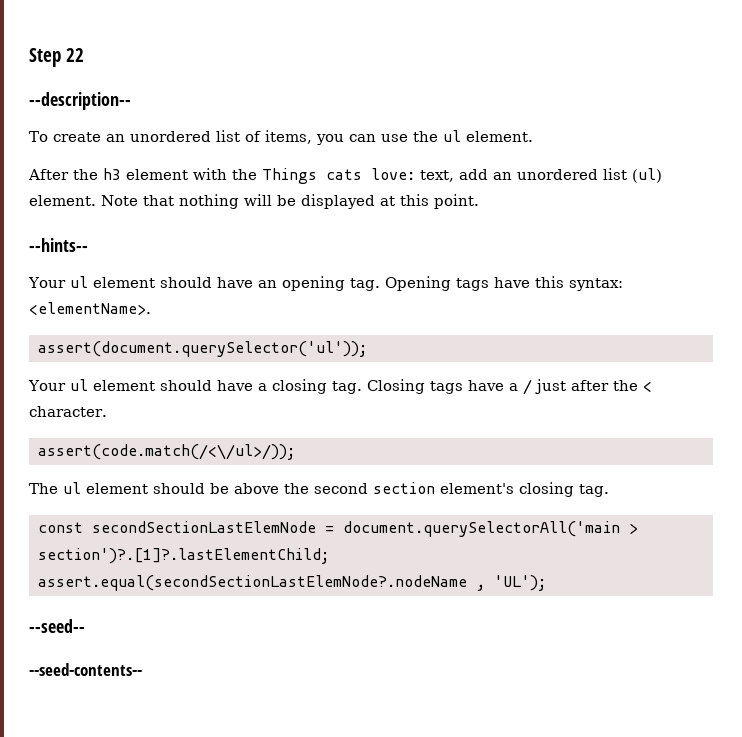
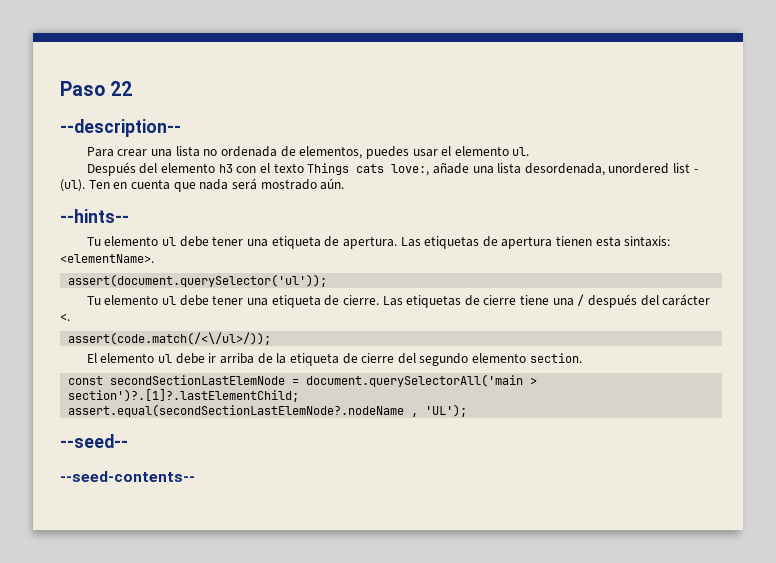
[29,48,61,67] Step -> [60,81,105,96] Paso
[29,130,533,145] [28,168,662,184] [29,194,479,209] [29,238,88,252] [28,276,623,291] [29,302,151,315] [38,341,367,357] [28,379,652,395] [29,406,107,417] [38,444,295,460] [29,482,609,497] To create an unordered list of items, you can use the ul element. // After the h3 element with the Things cats love: text, add an unordered list (ul) element. Note that nothing will be displayed at this point. // --hints-- // Your ul element should have an opening tag. Opening tags have this syntax: <elementName>. // assert(document.querySelector('ul')); // Your ul element should have a closing tag. Closing tags have a / just after the < character. // assert(code.match(/<\/ul>/)); // The ul element should be above the second section element's closing tag. -> [86,146,530,159] [86,162,698,176] [60,178,345,192] [60,209,129,223] [86,236,671,249] [60,254,154,263] [68,274,328,287] [86,294,711,308] [60,313,70,321] [68,332,272,345] [86,353,582,366] Para crear una lista no ordenada de elementos, puedes usar el elemento ul. // Después del elemento h3 con el texto Things cats love:, añade una lista desordenada, unordered list - (ul). Ten en cuenta que nada será mostrado aún. // --hints-- // Tu elemento ul debe tener una etiqueta de apertura. Las etiquetas de apertura tienen esta sintaxis: <elementName>. // assert(document.querySelector('ul')); // Tu elemento ul debe tener una etiqueta de cierre. Las etiquetas de cierre tiene una / después del carácter <. // assert(code.match(/<\/ul>/)); // El elemento ul debe ir arriba de la etiqueta de cierre del segundo elemento section.

